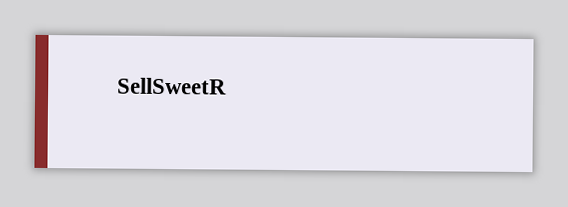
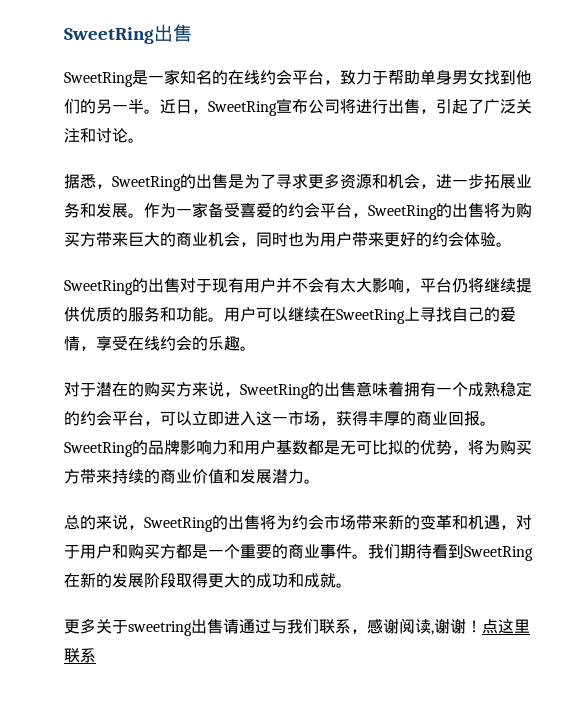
[117,77,227,95] SellSweetR -> [64,24,192,44] [64,69,532,87] [64,98,532,116] [64,128,144,143] [64,173,532,191] [64,202,532,220] [64,231,512,247] [64,277,532,295] [64,306,516,324] [64,335,256,351] [64,381,532,399] [64,410,496,426] [64,439,532,457] [64,469,320,484] [64,514,532,532] [64,544,533,561] [64,572,352,588] [64,618,530,636] [64,648,96,663] SweetRing出售 // SweetRing是一家知名的在线约会平台，致力于帮助单身男女找到他们的另一半。近日，SweetRing宣布公司将进行出售，引起了广泛关注和讨论。 // 据悉，SweetRing的出售是为了寻求更多资源和机会，进一步拓展业务和发展。作为一家备受喜爱的约会平台，SweetRing的出售将为购买方带来巨大的商业机会，同时也为用户带来更好的约会体验。 // SweetRing的出售对于现有用户并不会有太大影响，平台仍将继续提供优质的服务和功能。用户可以继续在SweetRing上寻找自己的爱情，享受在线约会的乐趣。 // 对于潜在的购买方来说，SweetRing的出售意味着拥有一个成熟稳定的约会平台，可以立即进入这一市场，获得丰厚的商业回报。SweetRing的品牌影响力和用户基数都是无可比拟的优势，将为购买方带来持续的商业价值和发展潜力。 // 总的来说，SweetRing的出售将为约会市场带来新的变革和机遇，对于用户和购买方都是一个重要的商业事件。我们期待看到SweetRing在新的发展阶段取得更大的成功和成就。 // 更多关于sweetring出售请通过与我们联系，感谢阅读,谢谢！点这里联系

